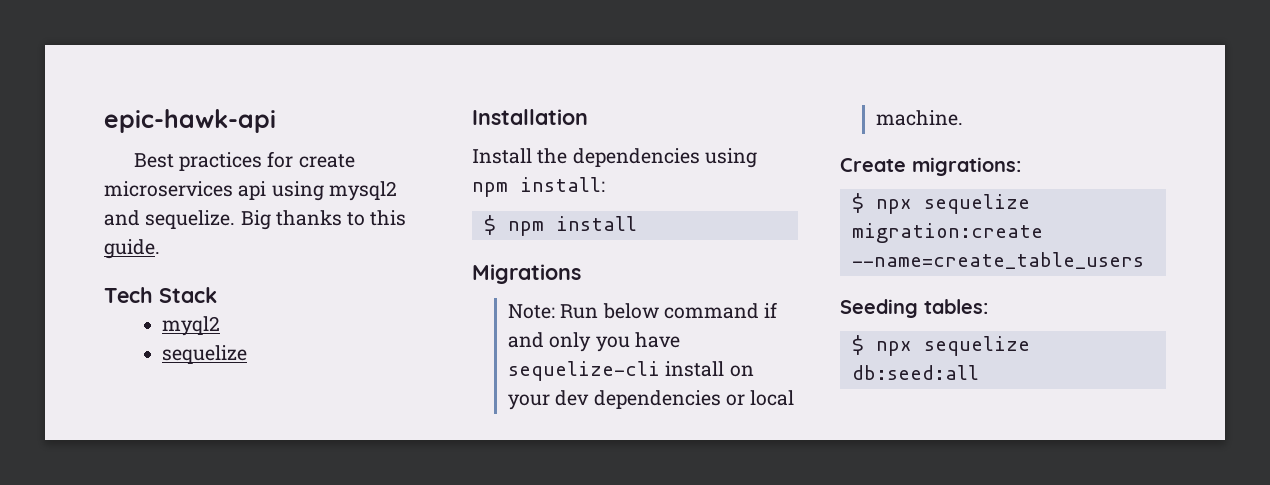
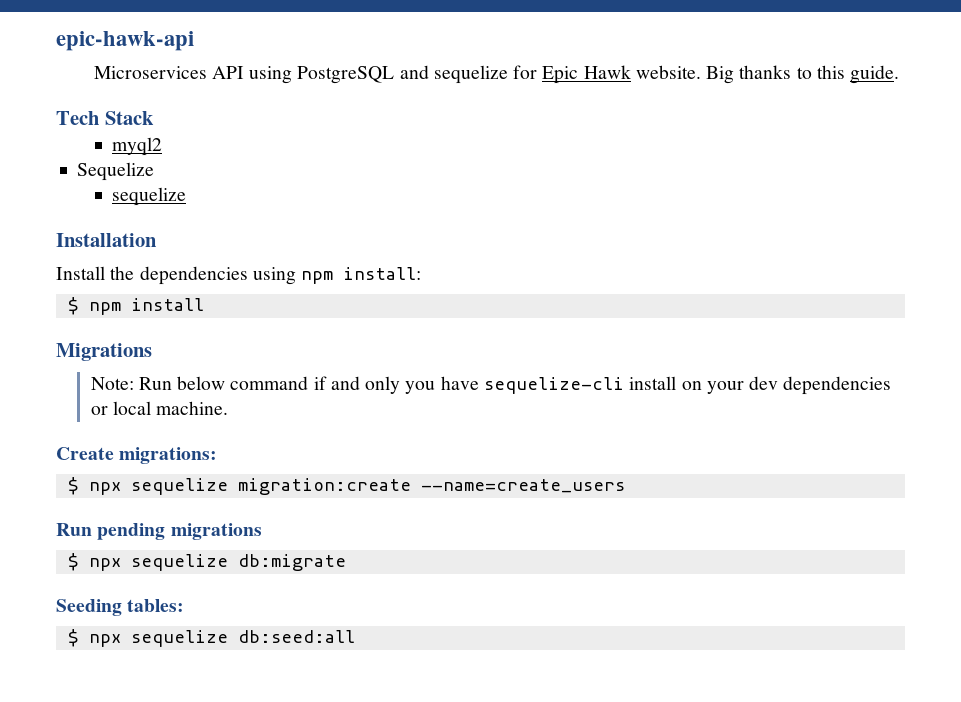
[133,151,355,171] [104,181,397,201] [104,210,236,229] Best practices for create microservices api using mysql2 and sequelize. -> [93,65,701,84] Microservices API using PostgreSQL and sequelize for Epic Hawk website.
(220, 326) none -> [77,162,155,181] // Sequelize
[851,252,1144,269] --name=create_table_users -> [420,479,625,493] [56,523,262,540] [67,553,346,571] --name=create_users // Run pending migrations // $ npx sequelize db:migrate

